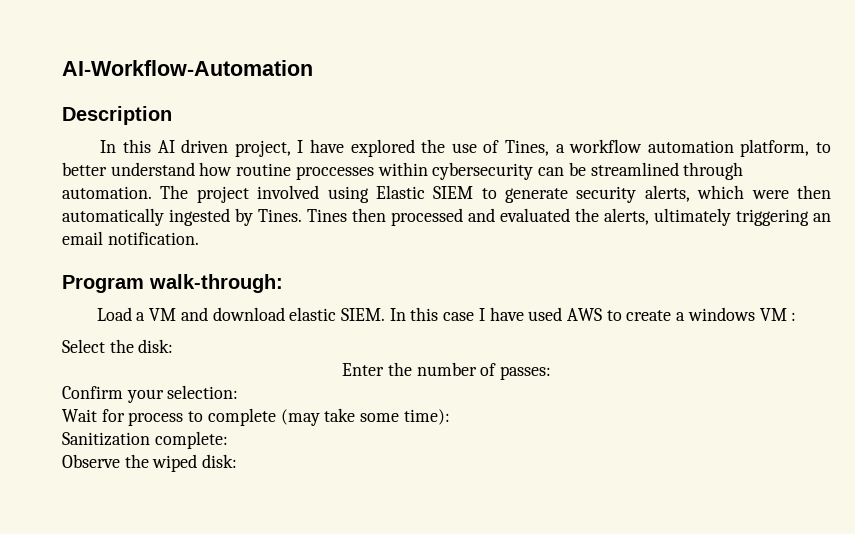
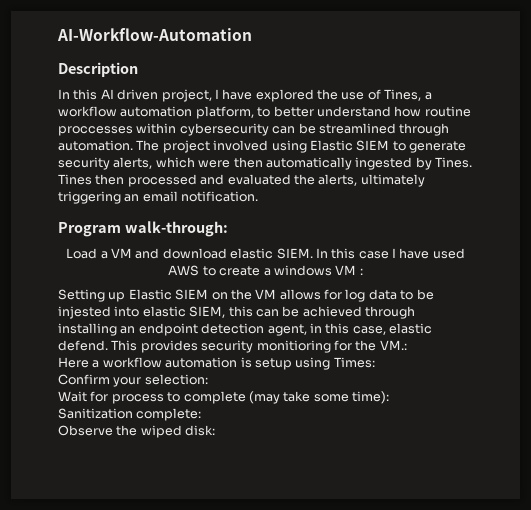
[62,339,174,353] [342,362,551,380] Select the disk: // Enter the number of passes: -> [58,289,434,302] [58,306,415,319] [58,323,432,336] [58,340,407,353] [58,357,375,370] Setting up Elastic SIEM on the VM allows for log data to be injested into elastic SIEM, this can be achieved through installing an endpoint detection agent, in this case, elastic defend. This provides security monitioring for the VM.: // Here a workflow automation is setup using Times:

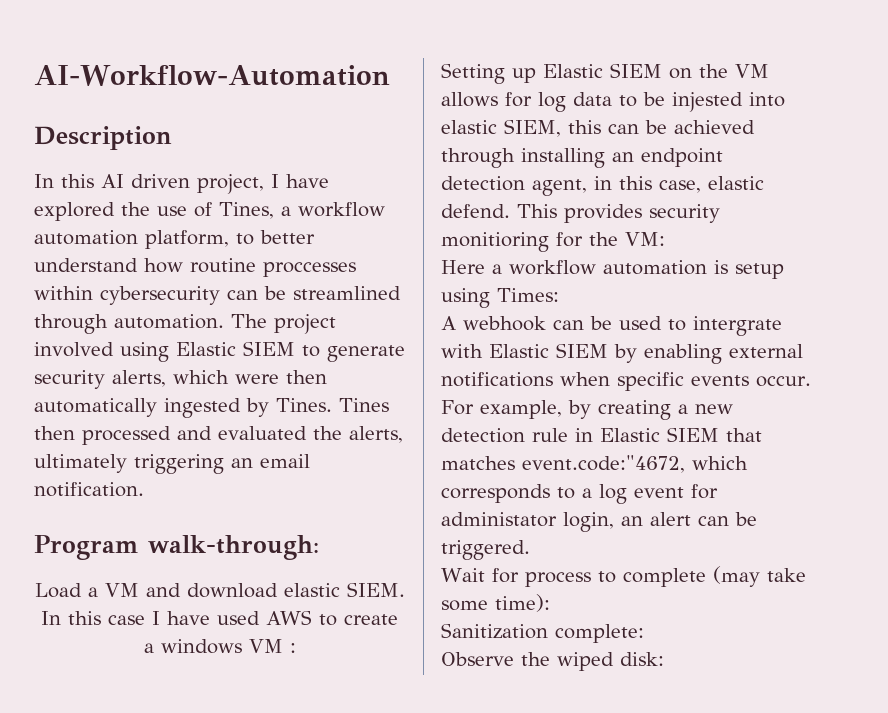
[379,340,407,350] VM.: -> [625,232,665,246] VM:
[58,374,208,387] Confirm your selection: -> [441,316,782,336] [441,343,803,364] [441,372,811,391] [441,400,733,420] [441,427,762,443] [441,455,748,473] [441,484,718,504] [441,512,757,532] [441,540,530,560] A webhook can be used to intergrate with Elastic SIEM by enabling external notifications when specific events occur. For example, by creating a new detection rule in Elastic SIEM that matches event.code:"4672, which corresponds to a log event for administator login, an alert can be triggered.

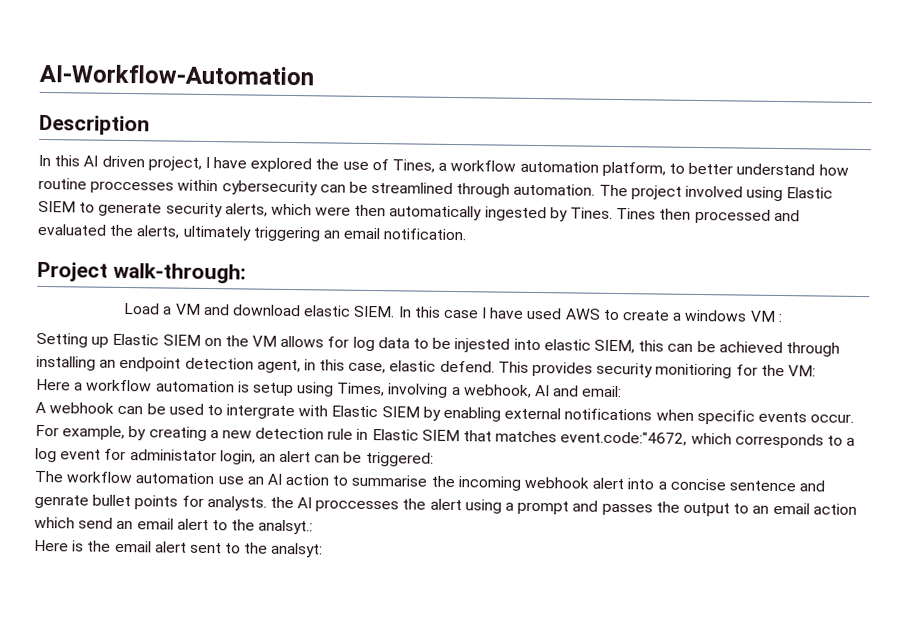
[34,535,138,560] Program -> [37,261,108,282] Project
[497,288,559,302] Times: -> [336,382,623,398] Times, involving a webhook, AI and email:
[441,540,530,560] [441,566,806,587] [441,594,550,612] [441,623,644,643] [441,652,664,671] triggered. // Wait for process to complete (may take some time): // Sanitization complete: // Observe the wiped disk: -> [365,451,434,467] [34,470,826,492] [34,494,857,517] [34,516,314,535] [34,539,324,558] triggered: // The workflow automation use an AI action to summarise the incoming webhook alert into a concise sentence and genrate bullet points for analysts. the AI proccesses the alert using a prompt and passes the output to an email action which send an email alert to the analsyt.: // Here is the email alert sent to the analsyt:

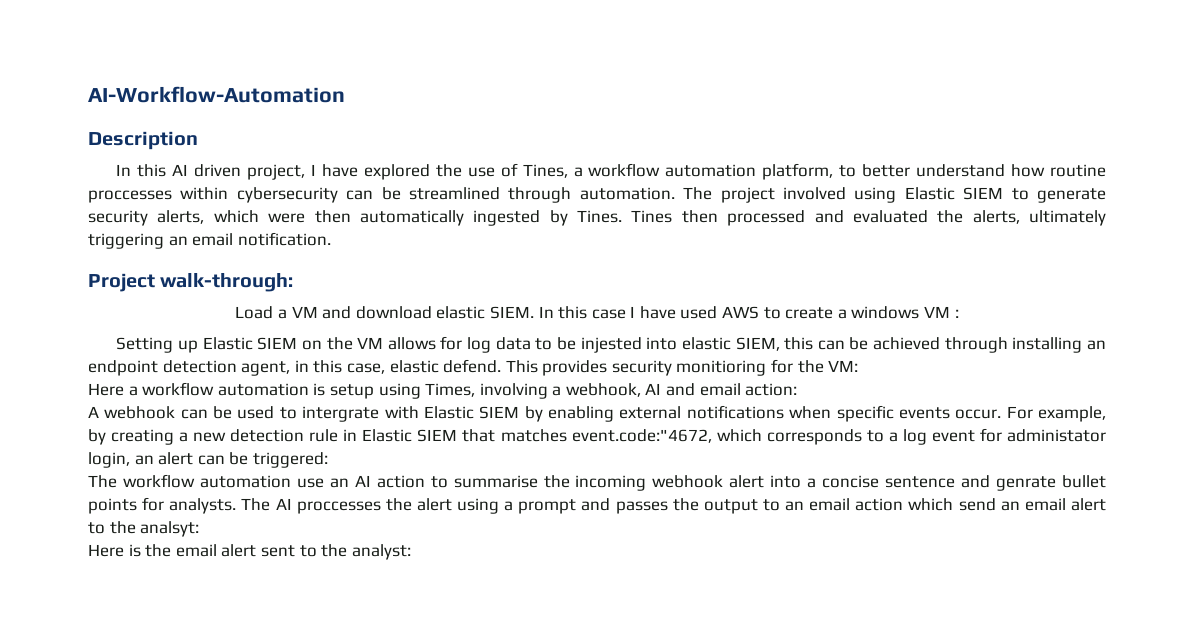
[581,385,623,398] email: -> [699,383,798,396] email action:
[269,496,294,509] the -> [241,498,271,511] The
[258,519,314,535] analsyt.: -> [140,521,200,537] analsyt:
[271,542,324,558] analsyt: -> [351,544,411,560] analyst:

